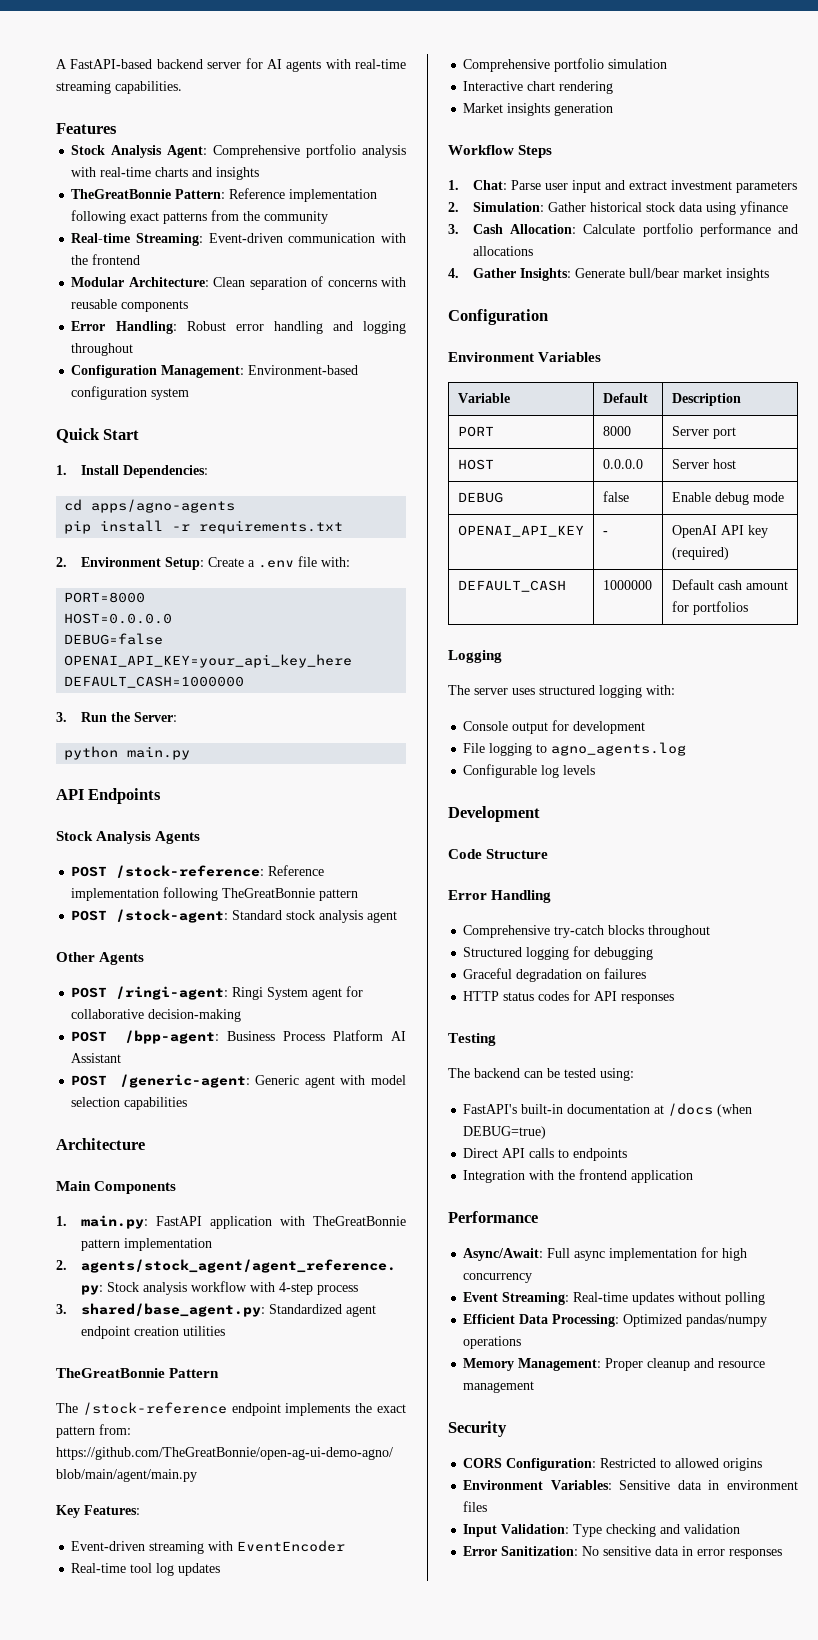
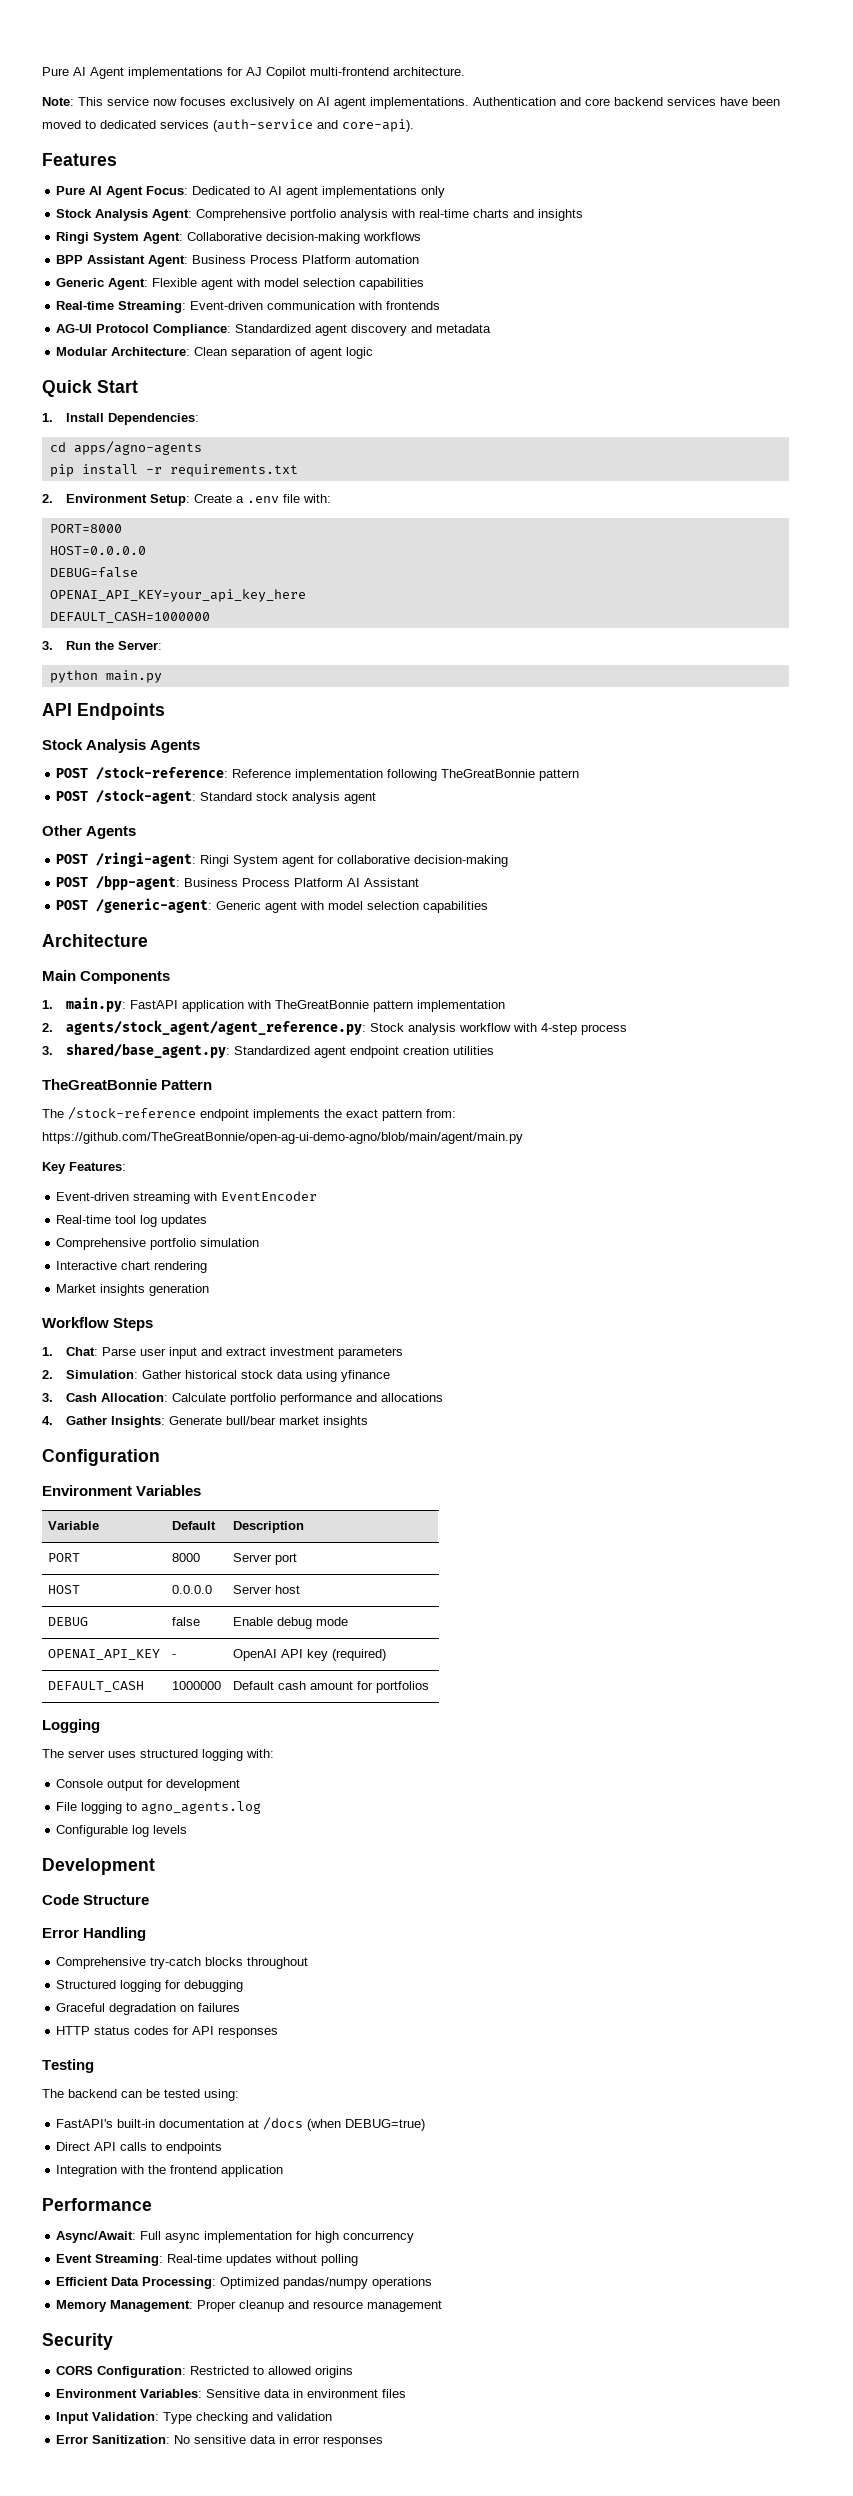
[56,58,406,72] [56,81,182,94] [56,123,117,134] A FastAPI-based backend server for AI agents with real-time streaming capabilities. // Features -> [42,67,465,79] [42,97,780,109] [42,119,414,132] [42,153,117,166] [56,186,446,198] Pure AI Agent implementations for AJ Copilot multi-frontend architecture. // Note: This service now focuses exclusively on AI agent implementations. Authentication and core backend services have been moved to dedicated services (auth-service and core-api). // Features // Pure AI Agent Focus: Dedicated to AI agent implementations only
[71,188,378,202] [71,210,329,224] TheGreatBonnie Pattern: Reference implementation following exact patterns from the community -> [56,232,422,244] [56,255,420,267] [56,278,425,290] Ringi System Agent: Collaborative decision-making workflows // BPP Assistant Agent: Business Process Platform automation // Generic Agent: Flexible agent with model selection capabilities
[71,254,141,265] the frontend -> [386,301,441,310] [56,324,492,336] frontends // AG-UI Protocol Compliance: Standardized agent discovery and metadata
[327,277,406,287] [71,299,189,312] [71,321,407,334] [71,343,134,356] [71,365,359,378] [71,386,190,400] concerns with reusable components // Error Handling: Robust error handling and logging throughout // Configuration Management: Environment-based configuration system -> [310,347,374,359] agent logic

